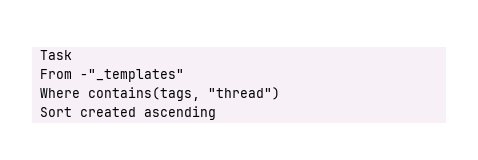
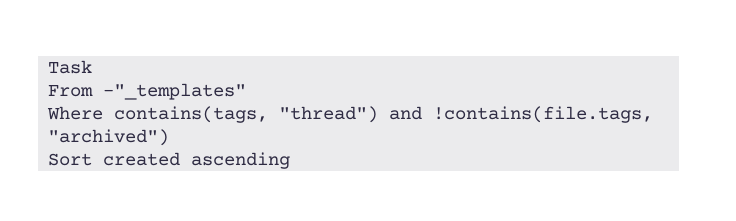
(280, 93) none -> [389,106,654,123] [48,129,170,146] and !contains(file.tags, "archived")

